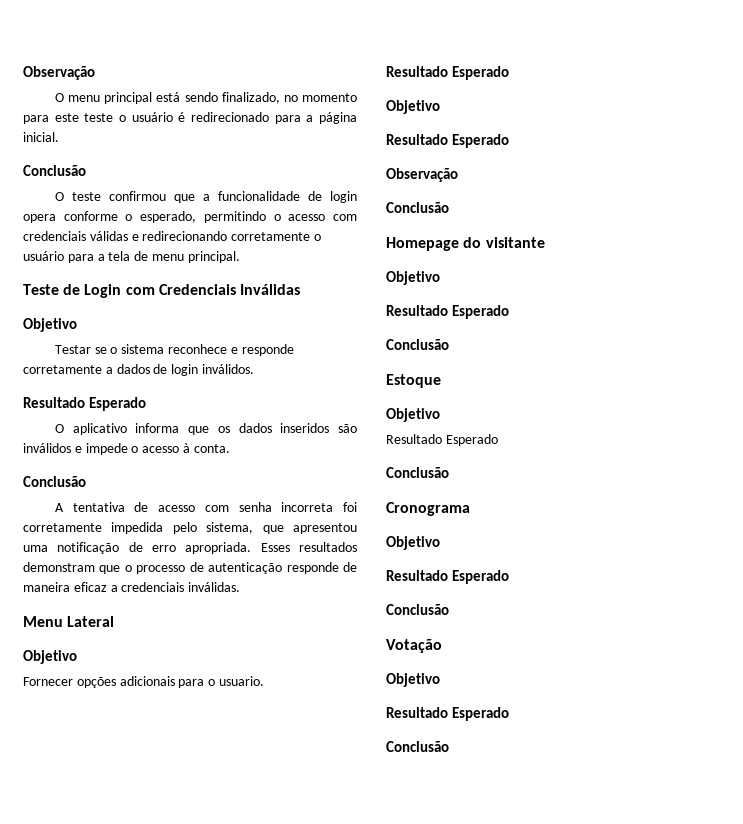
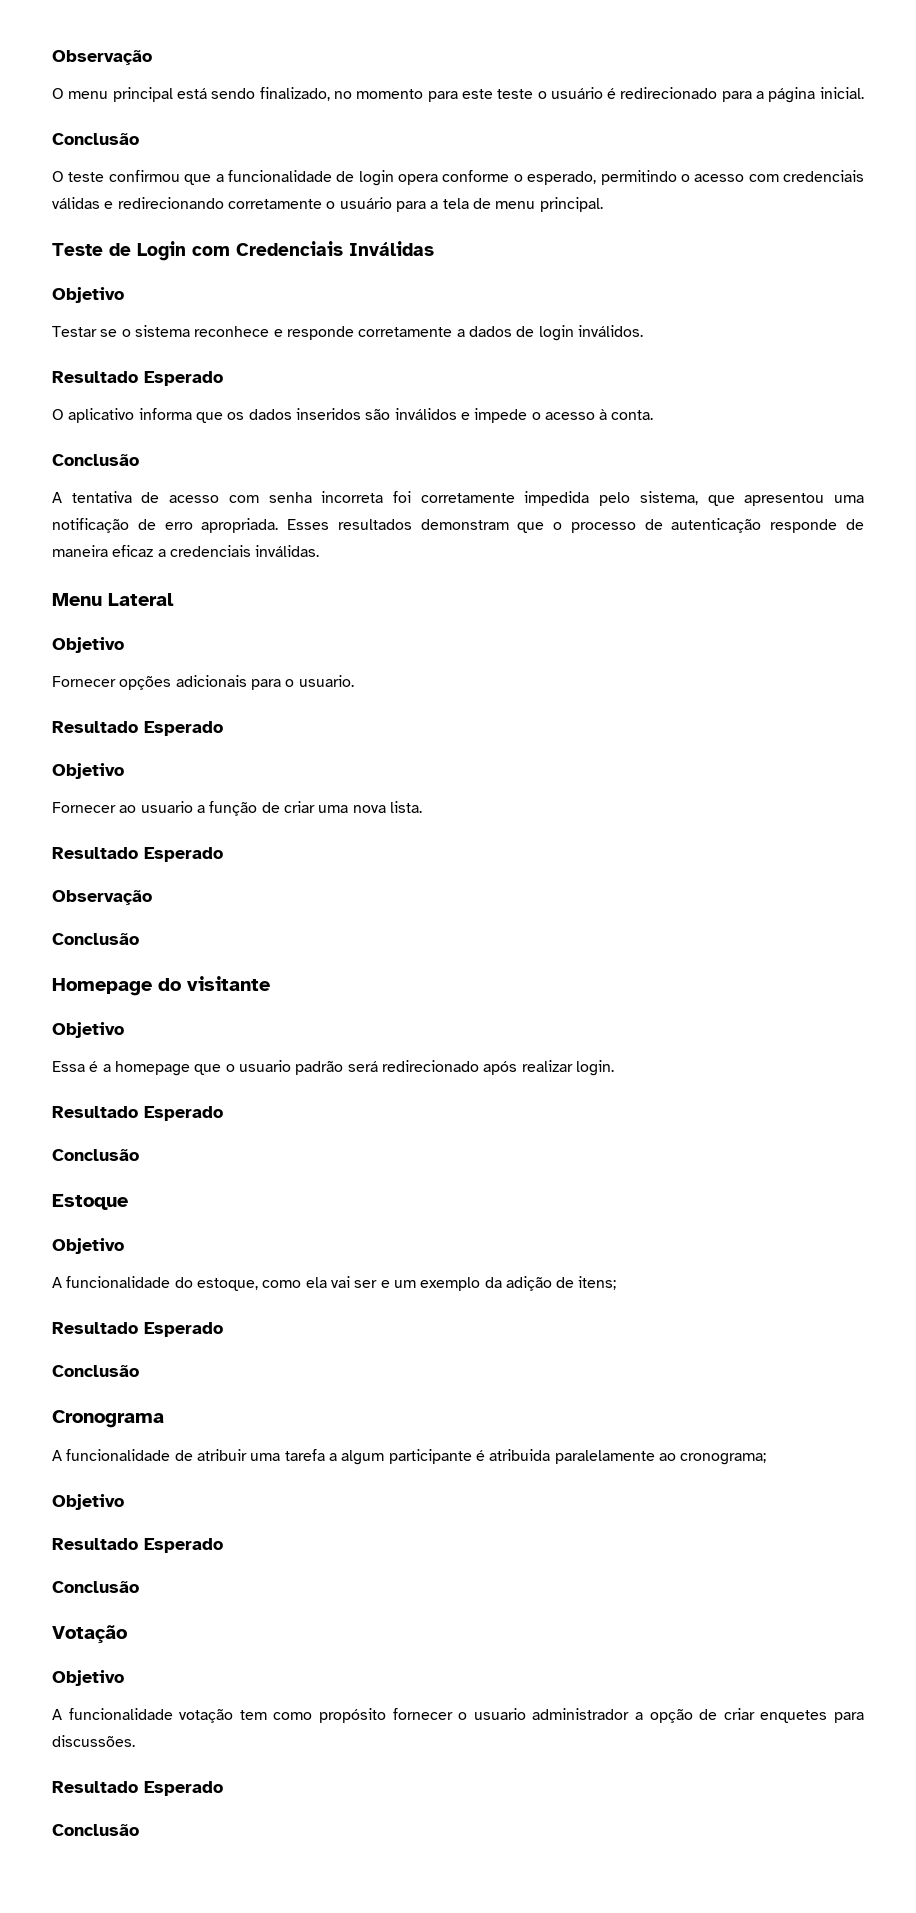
(440, 107) none -> [52,801,422,816] // Fornecer ao usuario a função de criar uma nova lista.
(440, 278) none -> [52,1060,614,1076] // Essa é a homepage que o usuario padrão será redirecionado após realizar login.
[386,434,498,446] [386,467,449,478] [386,502,470,516] Resultado Esperado // Conclusão // Cronograma -> [52,1276,617,1291] [52,1322,223,1337] [52,1365,139,1377] [52,1410,164,1428] [52,1449,767,1465] A funcionalidade do estoque, como ela vai ser e um exemplo da adição de itens; // Resultado Esperado // Conclusão // Cronograma // A funcionalidade de atribuir uma tarefa a algum participante é atribuida paralelamente ao cronograma;
(440, 680) none -> [52,1708,865,1723] [52,1735,135,1747] // A funcionalidade votação tem como propósito fornecer o usuario administrador a opção de criar enquetes para discussões.

